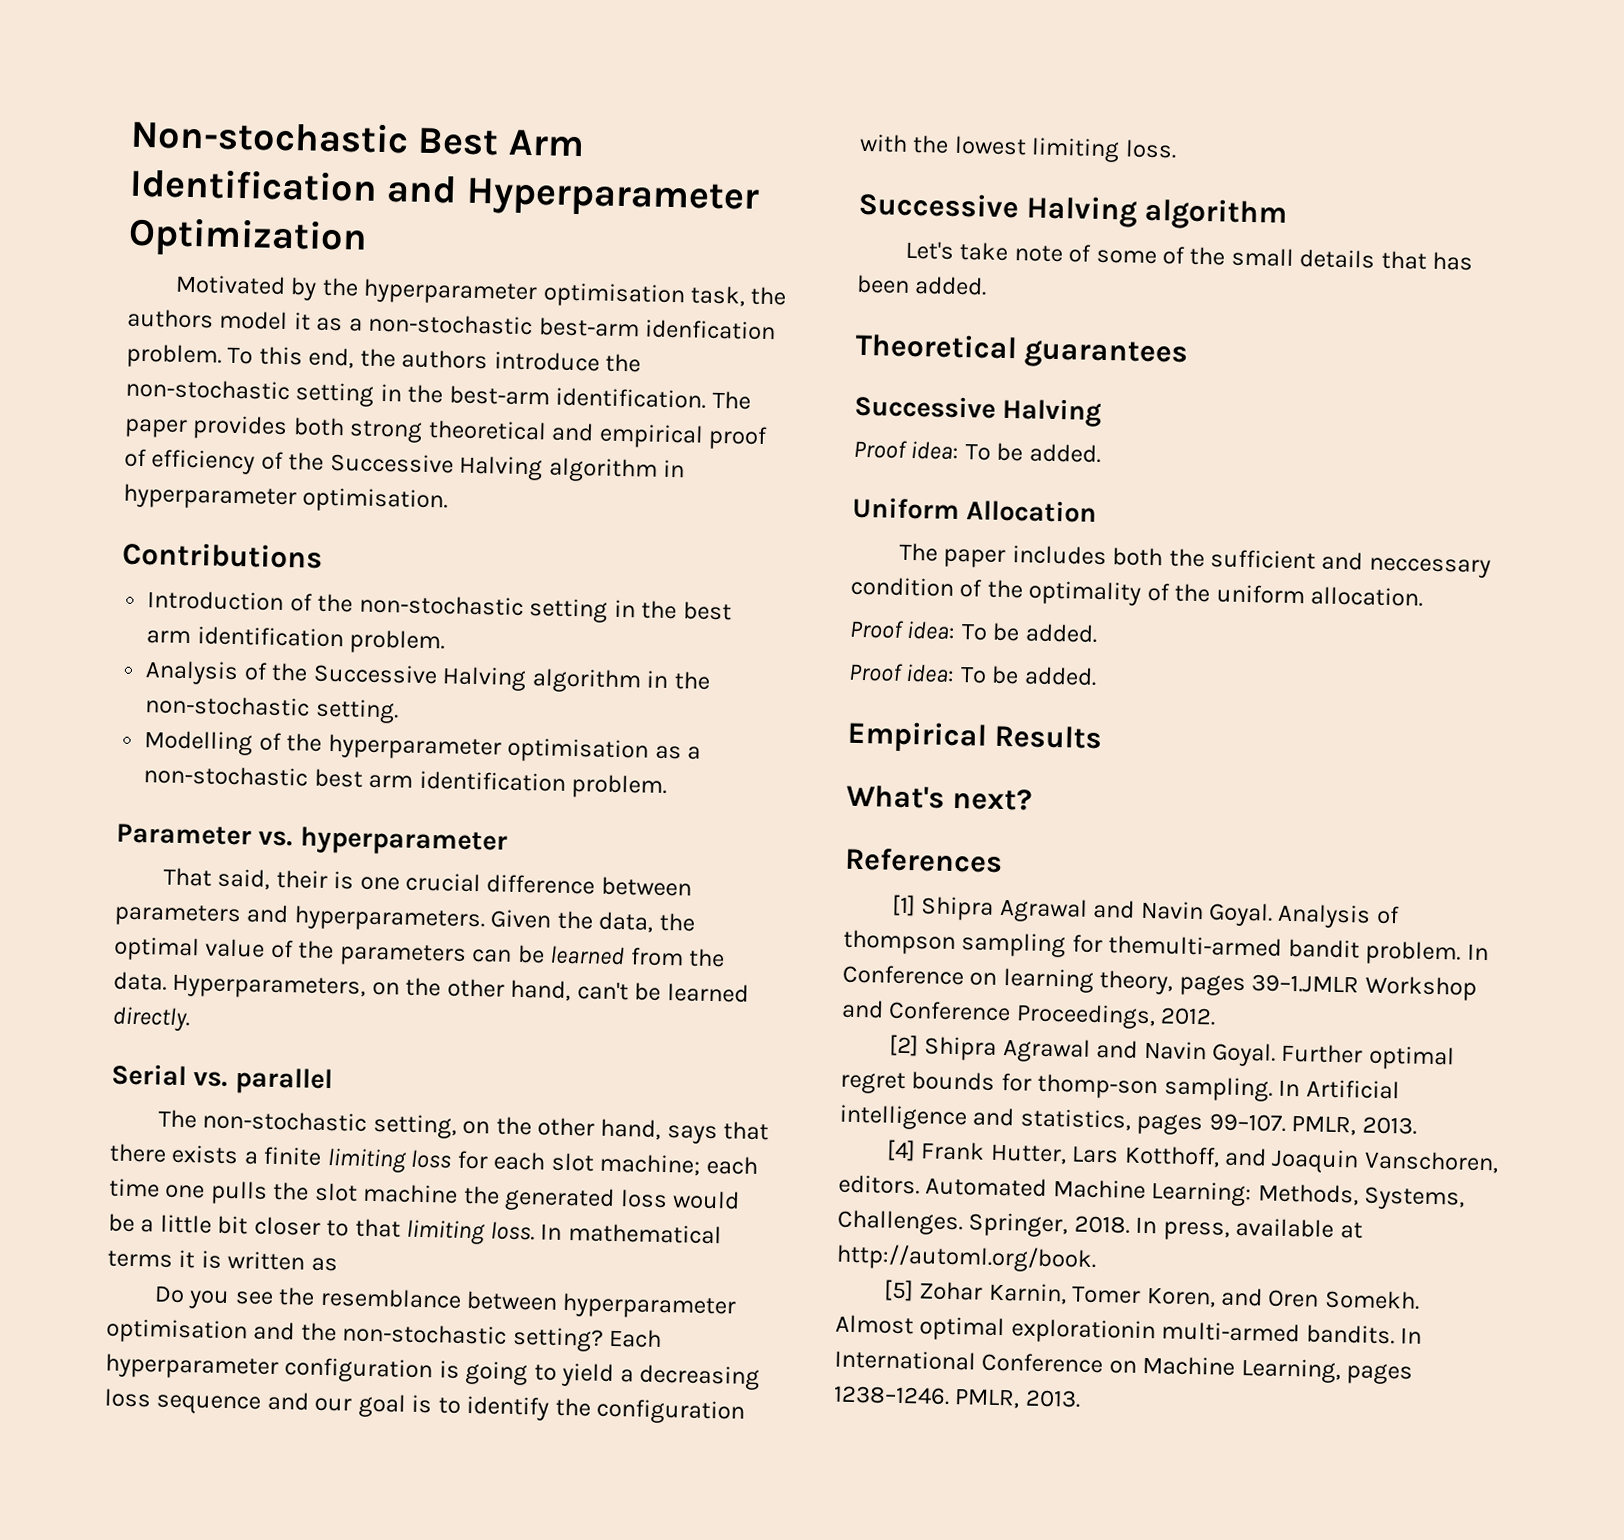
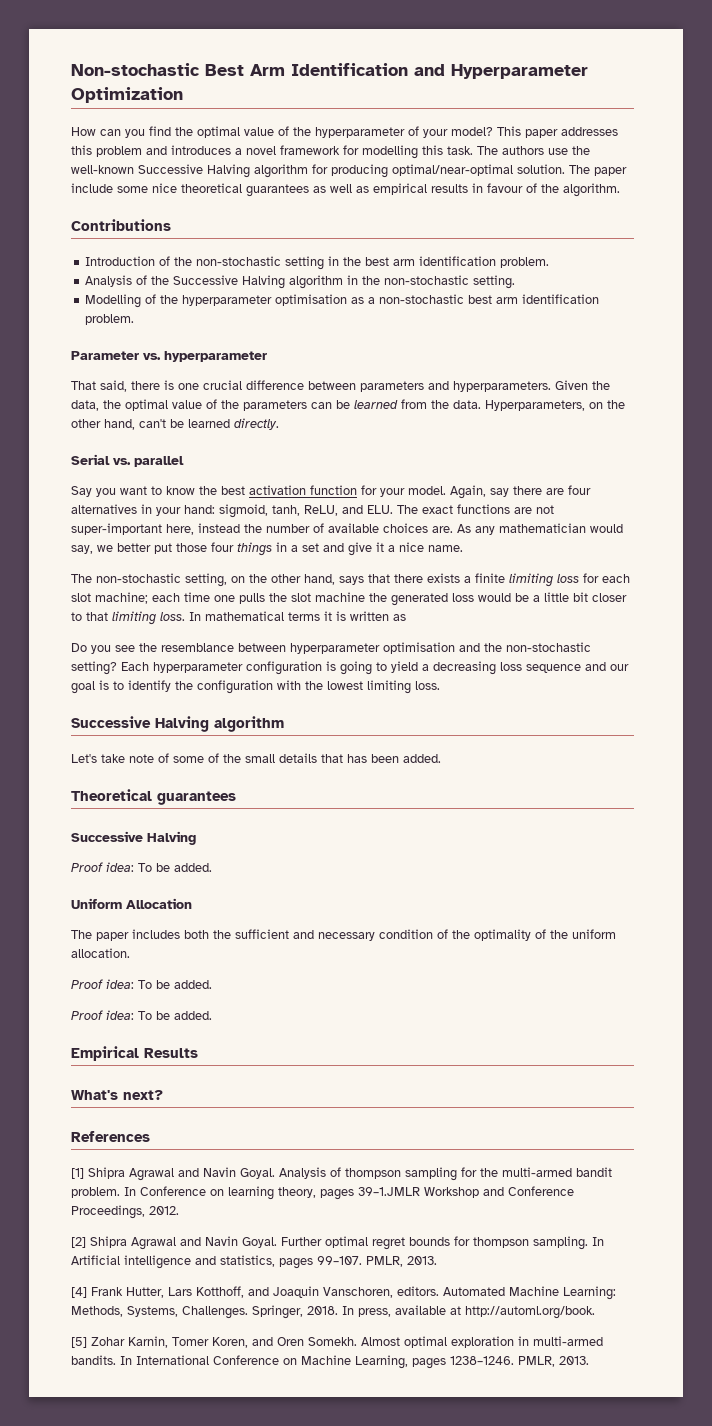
[174,274,788,309] [127,308,777,341] [126,343,642,373] [125,378,751,410] [124,415,769,451] [124,448,686,483] [123,483,449,514] Motivated by the hyperparameter optimisation task, the authors model it as a non-stochastic best-arm idenfication problem. To this end, the authors introduce the non-stochastic setting in the best-arm identification. The paper provides both strong theoretical and empirical proof of efficiency of the Successive Halving algorithm in hyperparameter optimisation. -> [71,126,618,138] [71,145,590,159] [71,164,627,178] [71,183,620,197] How can you find the optimal value of the hyperparameter of your model? This paper addresses this problem and introduces a novel framework for modelling this task. The authors use the well-known Successive Halving algorithm for producing optimal/near-optimal solution. The paper include some nice theoretical guarantees as well as empirical results in favour of the algorithm.
[275,869,328,889] their -> [131,381,160,390] there
(333, 1081) none -> [71,485,591,499] [71,504,554,518] [71,523,623,535] [71,542,463,556] // Say you want to know the best activation function for your model. Again, say there are four alternatives in your hand: sigmoid, tanh, ReLU, and ELU. The exact functions are not super-important here, instead the number of available choices are. As any mathematician would say, we better put those four things in a set and give it a nice name.
[1368,557,1491,579] neccessary -> [318,932,375,941] necessary
[1108,935,1283,957] themulti-armed -> [480,1167,572,1177] the multi-armed
[1037,1073,1159,1100] thomp-son -> [473,1237,529,1248] thompson
[1010,1318,1156,1345] explorationin -> [451,1336,529,1348] exploration in

